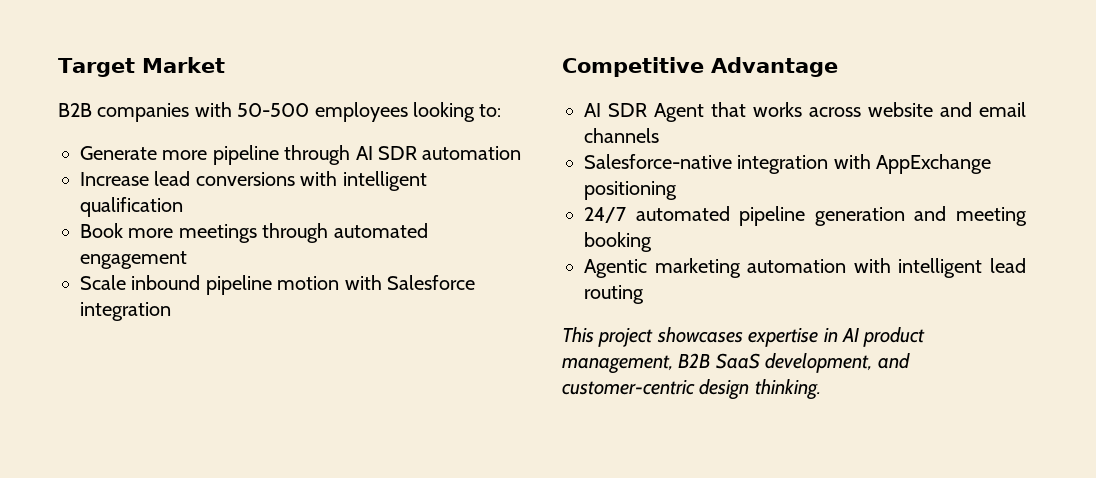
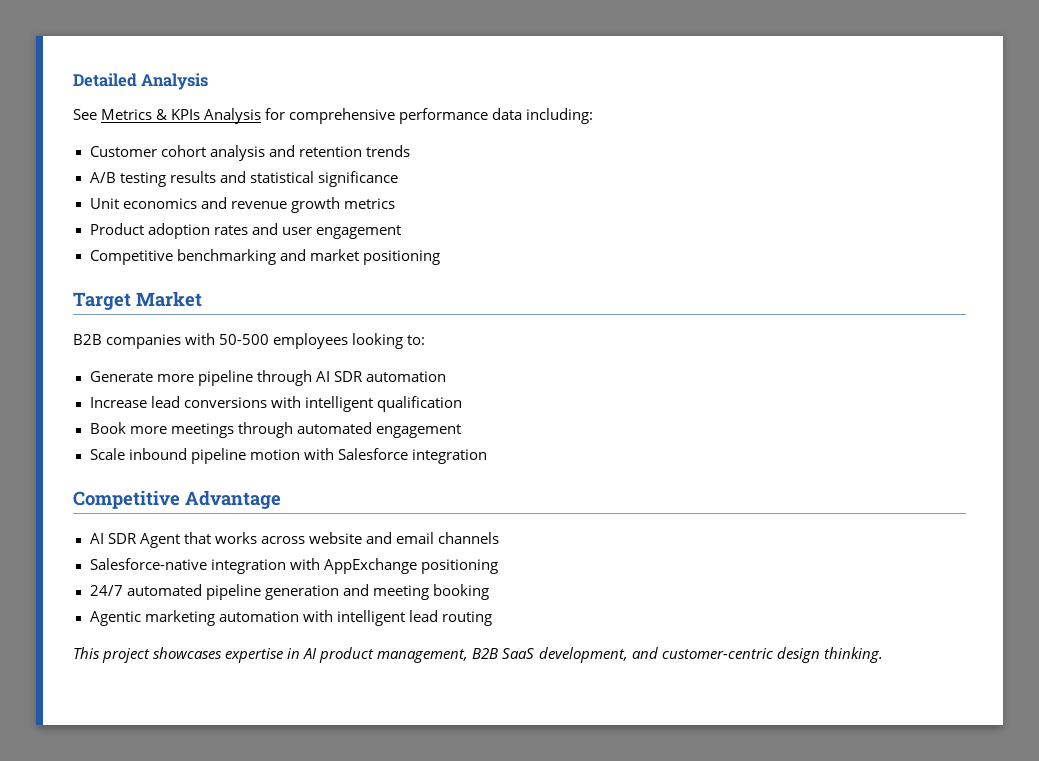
(58, 67) none -> [73,73,209,90] [73,108,594,124] [89,145,410,161] [89,171,398,187] [89,197,395,213] [89,223,401,239] [89,249,440,265] Detailed Analysis // See Metrics & KPIs Analysis for comprehensive performance data including: // Customer cohort analysis and retention trends // A/B testing results and statistical significance // Unit economics and revenue growth metrics // Product adoption rates and user engagement // Competitive benchmarking and market positioning //

